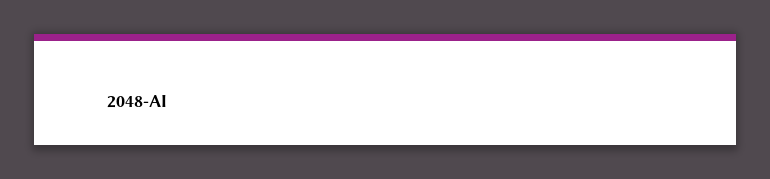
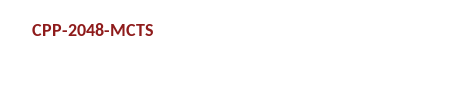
[107,95,167,108] 2048-AI -> [32,23,154,36] CPP-2048-MCTS

